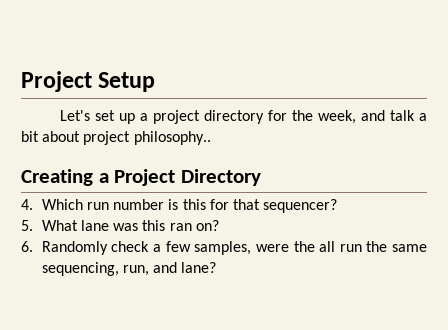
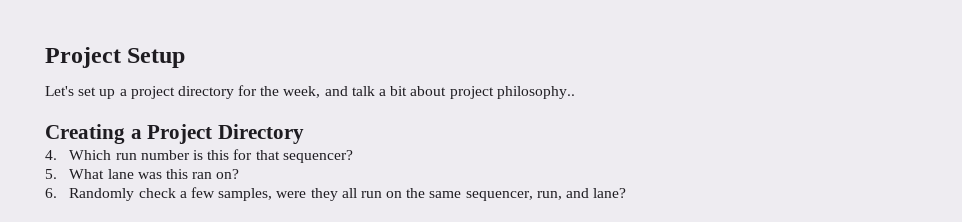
[293,241,315,252] the -> [310,188,338,201] they
(362, 248) none -> [386,191,403,198] on
[41,262,119,276] sequencing, -> [465,191,533,201] sequencer,

